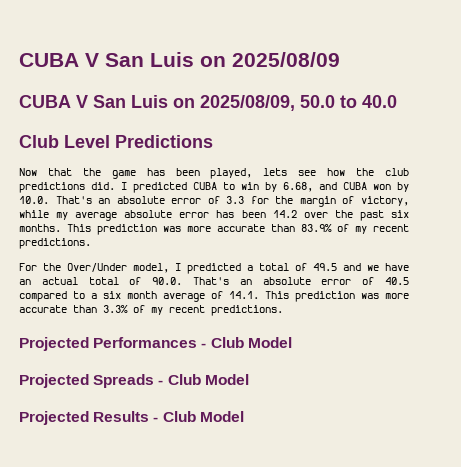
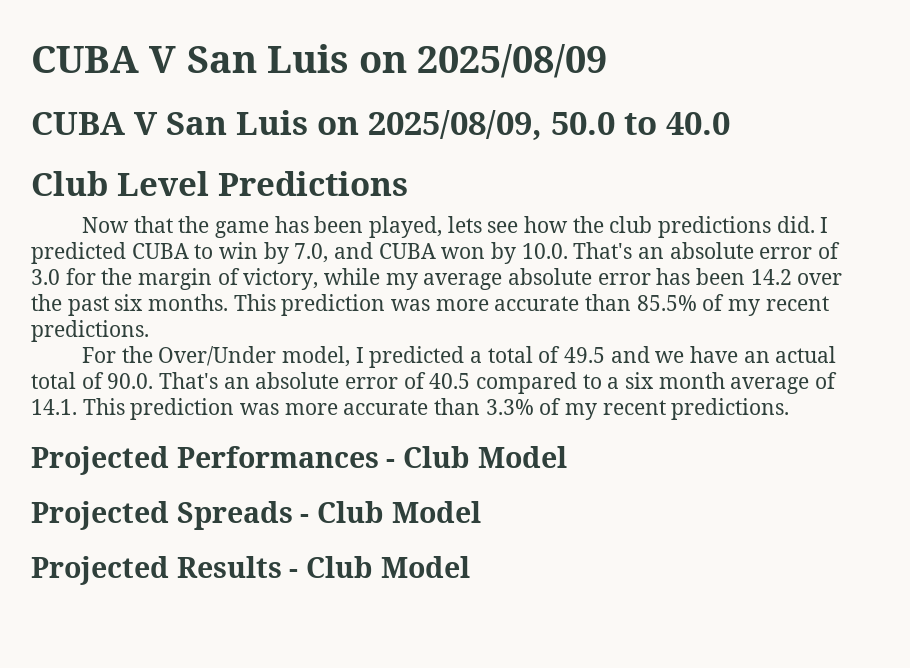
[283,182,313,192] 6.68, -> [294,243,329,263] 7.0,
[226,196,245,204] 3.3 -> [31,269,60,285] 3.0
[301,224,332,232] 83.9% -> [636,295,697,311] 85.5%

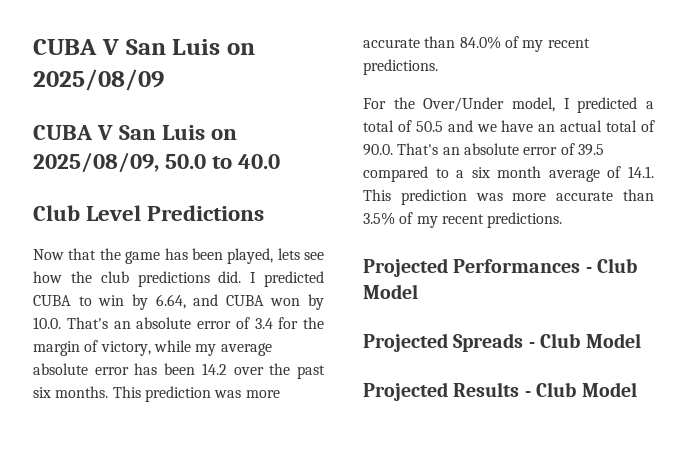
[294,243,329,263] 7.0, -> [155,294,186,309] 6.64,
[31,269,60,285] 3.0 -> [254,318,273,329] 3.4
[636,295,697,311] 85.5% -> [459,36,501,49] 84.0%
[564,347,606,363] 49.5 -> [415,121,443,132] 50.5
[429,373,471,389] 40.5 -> [577,144,604,156] 39.5
[485,399,534,415] 3.3% -> [363,212,395,225] 3.5%

